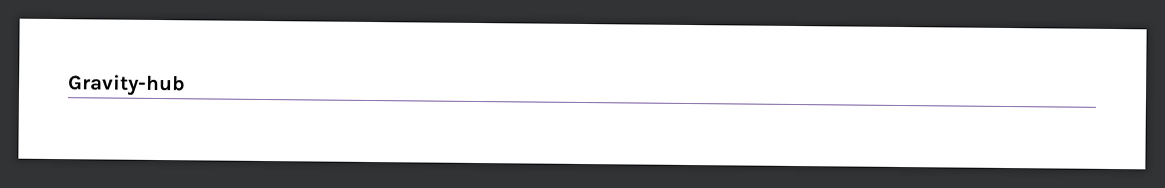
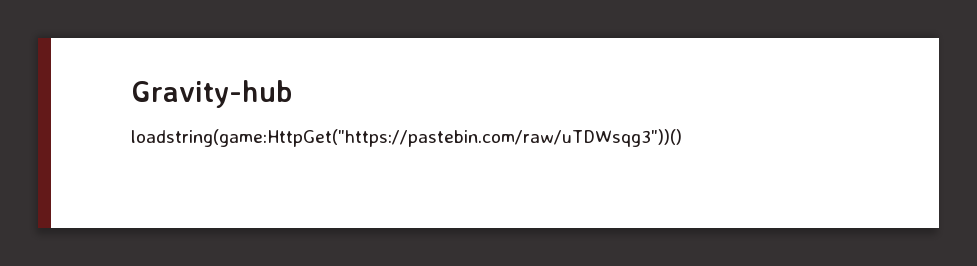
(186, 85) none -> [131,129,682,147] // loadstring(game:HttpGet("https://pastebin.com/raw/uTDWsqg3"))()

